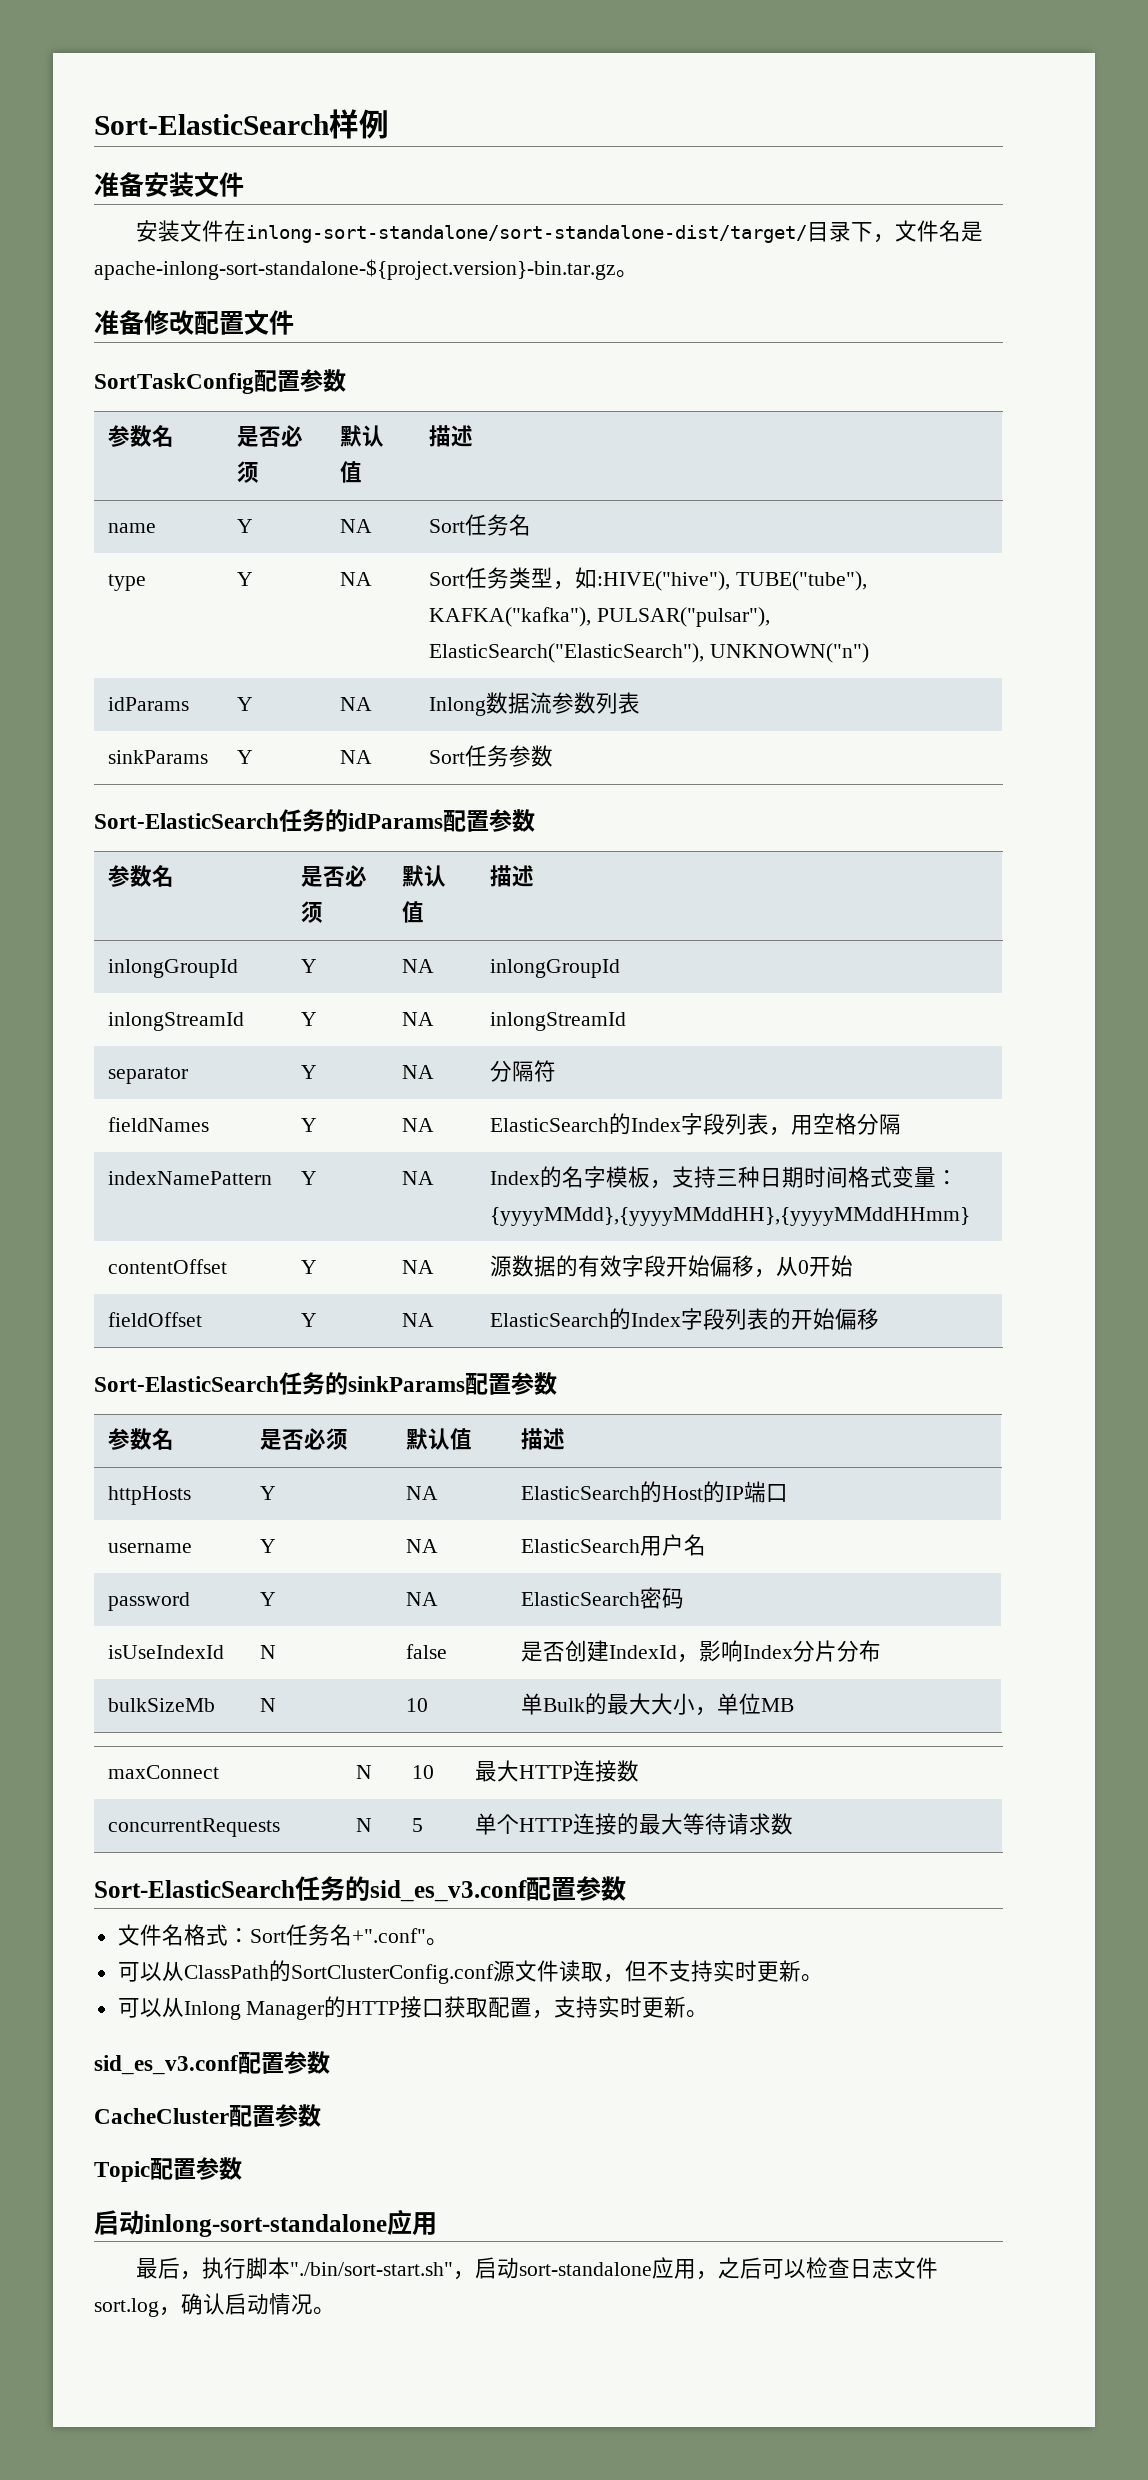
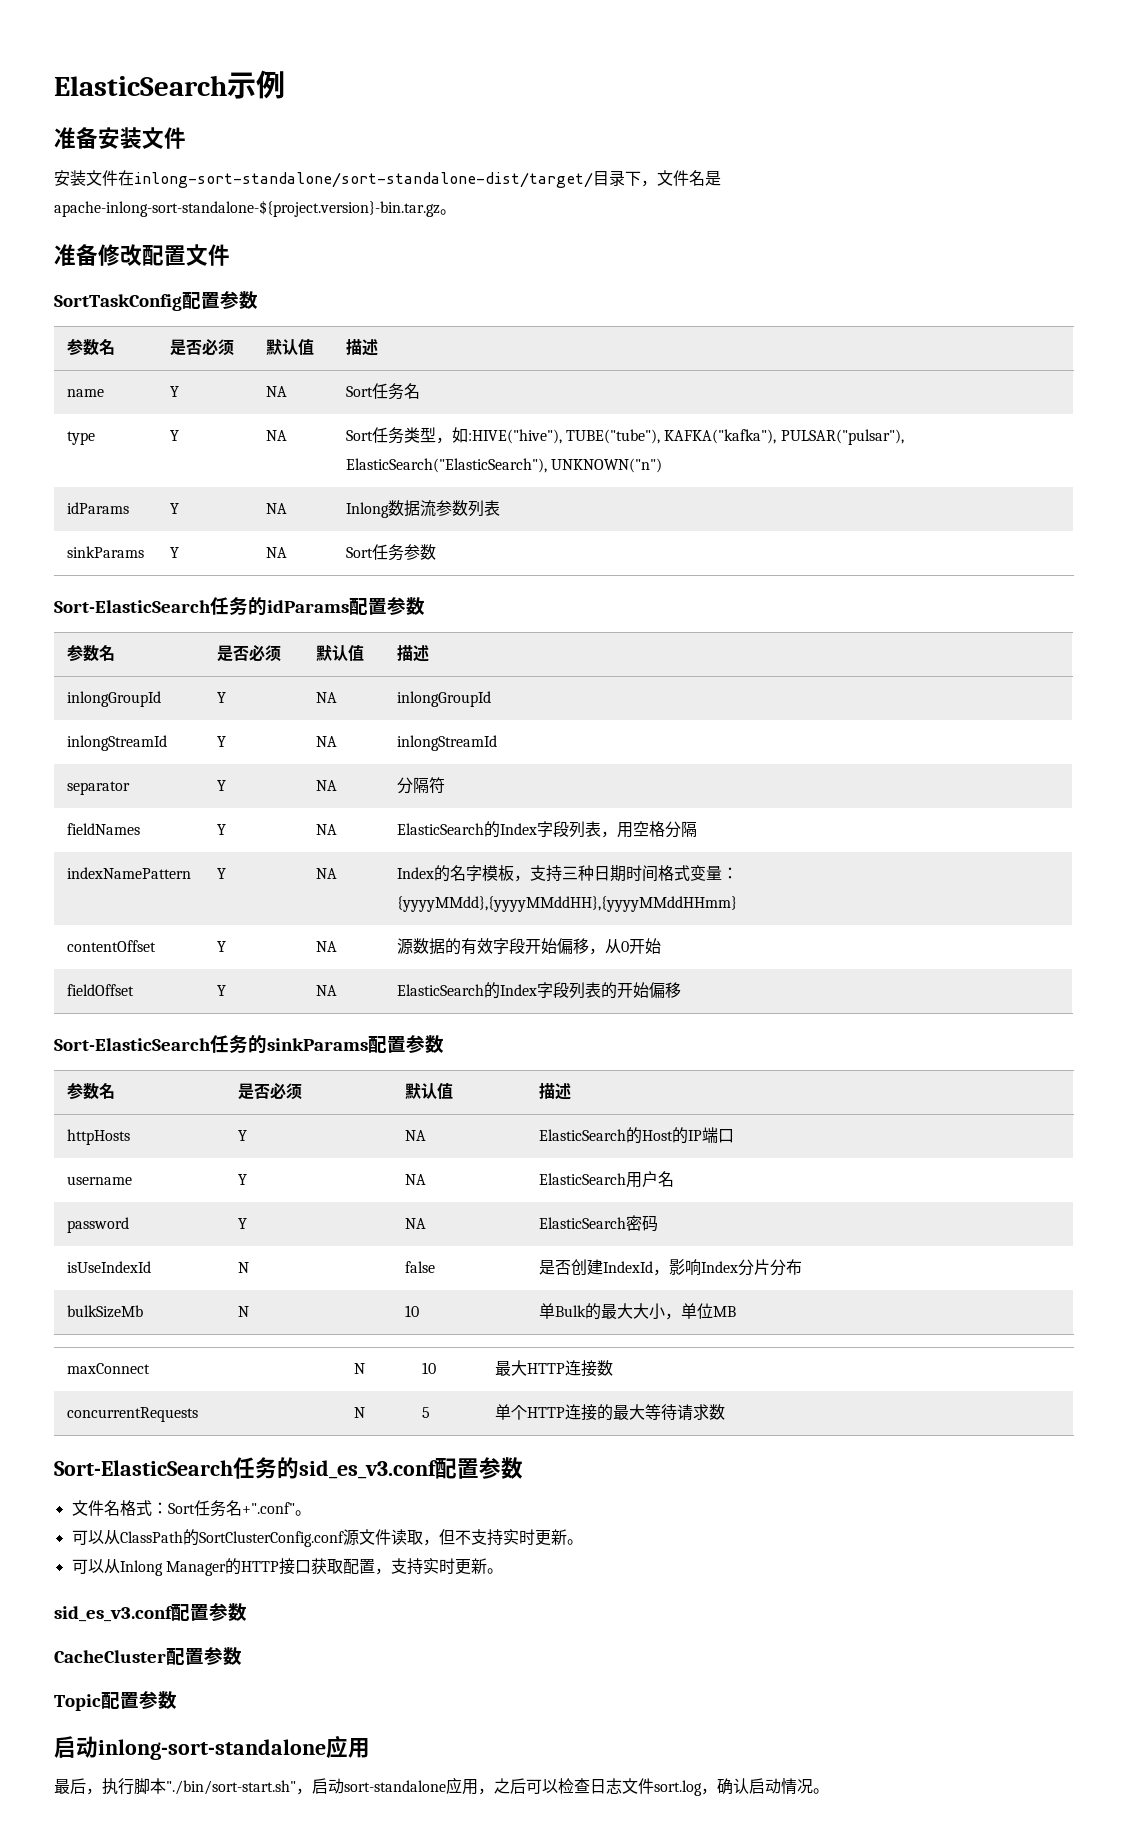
[94,109,359,139] Sort-ElasticSearch样 -> [54,72,256,99] ElasticSearch示

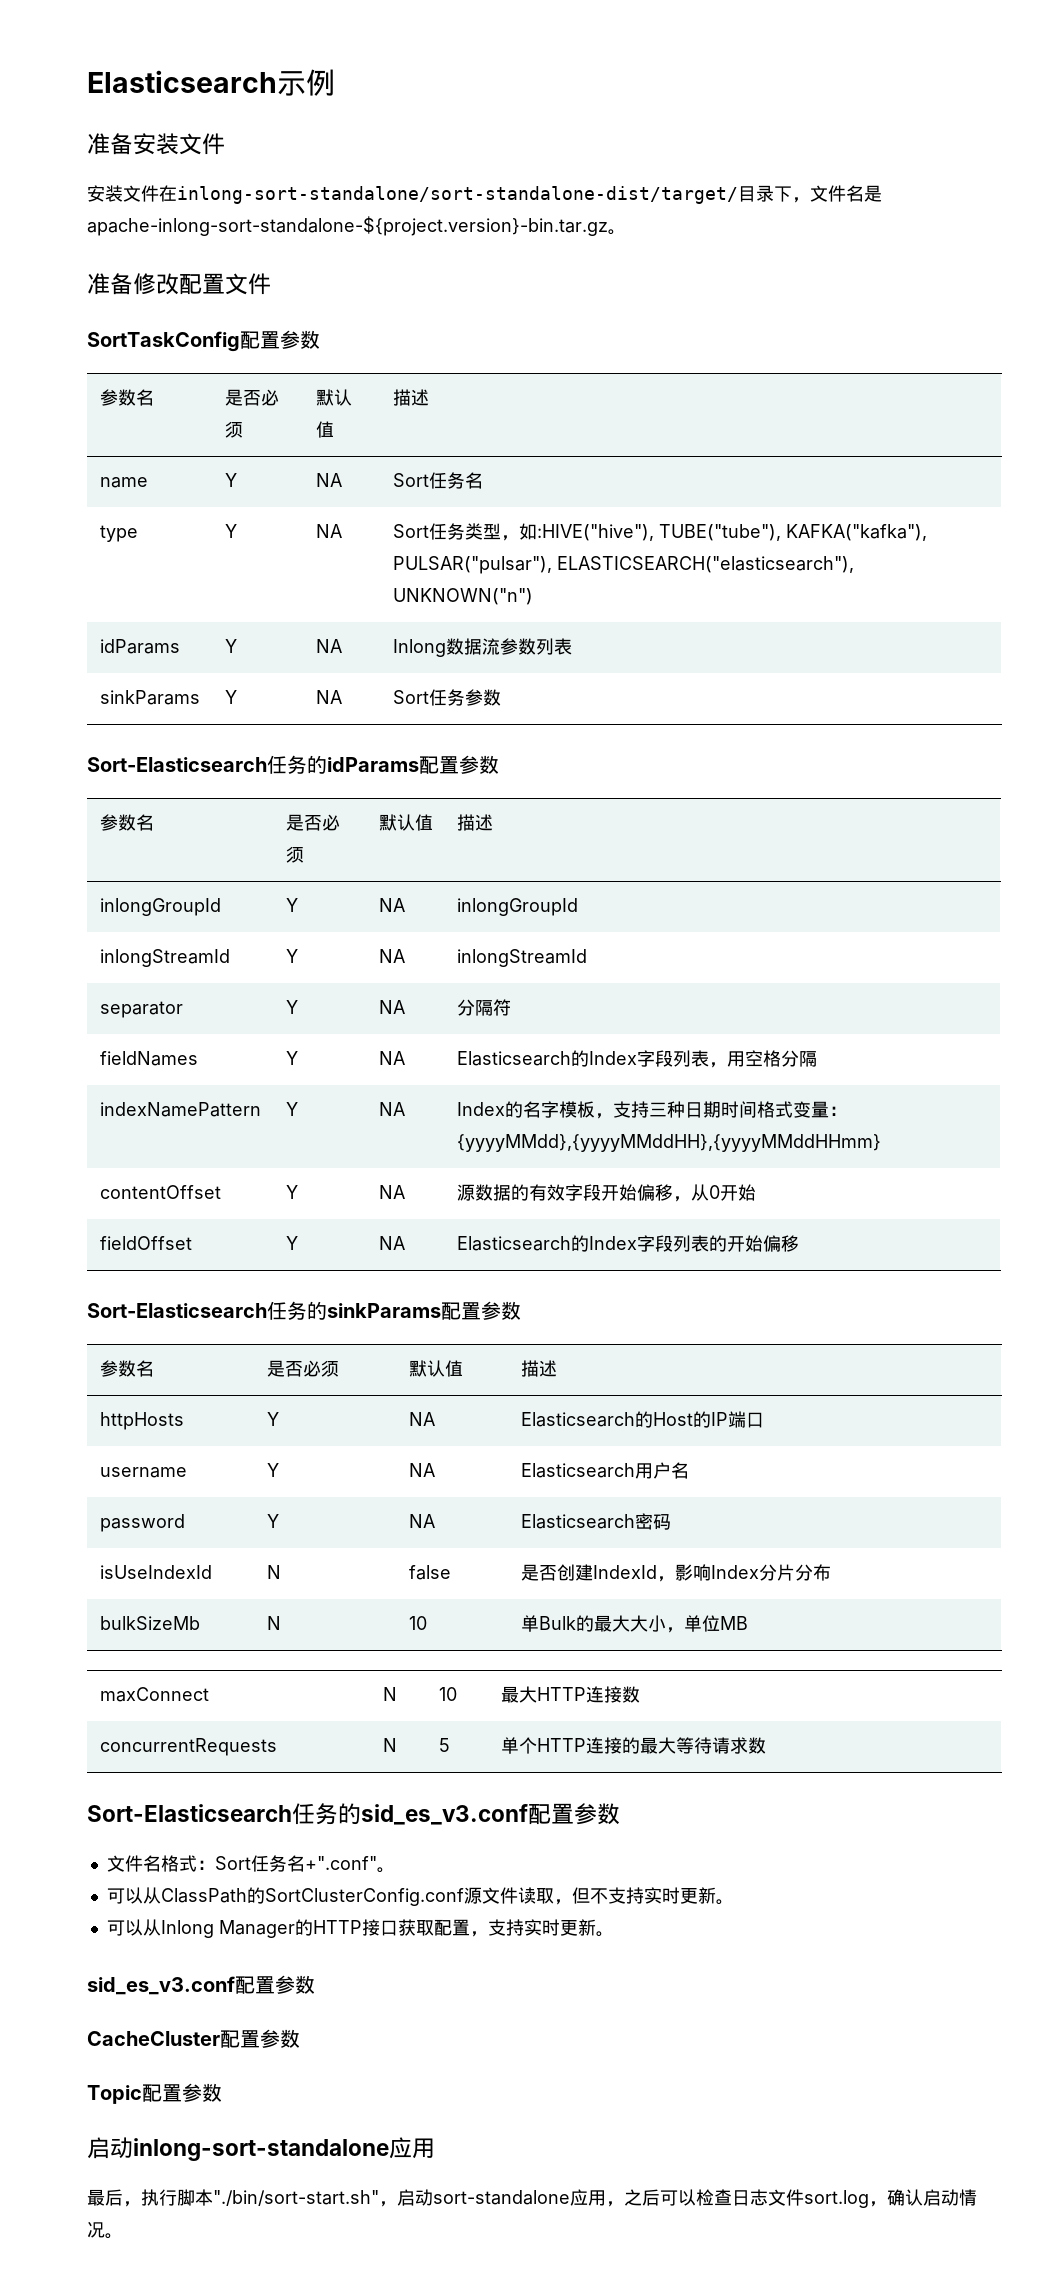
[54,75,227,96] ElasticSearch -> [87,70,277,93] Elasticsearch
[345,458,547,473] ElasticSearch("ElasticSearch"), -> [556,556,854,573] ELASTICSEARCH("elasticsearch"),
[54,600,211,613] Sort-ElasticSearch -> [87,757,267,772] Sort-Elasticsearch
[396,823,484,835] ElasticSearch -> [456,1051,571,1066] Elasticsearch
[396,984,484,996] ElasticSearch -> [456,1236,571,1251] Elasticsearch
[54,1038,211,1051] Sort-ElasticSearch -> [87,1303,267,1318] Sort-Elasticsearch
[538,1129,626,1141] ElasticSearch -> [520,1412,635,1427] Elasticsearch
[538,1173,626,1185] ElasticSearch -> [520,1463,635,1478] Elasticsearch
[538,1217,626,1229] ElasticSearch -> [520,1514,635,1529] Elasticsearch
[54,1460,233,1476] Sort-ElasticSearch -> [87,1804,292,1822] Sort-Elasticsearch

